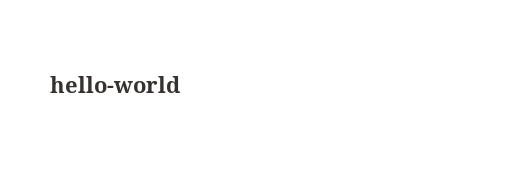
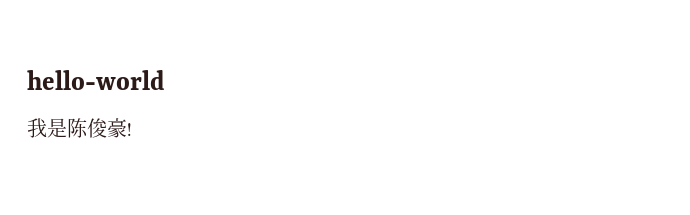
(180, 84) none -> [27,118,132,138] // 我是陈俊豪!

